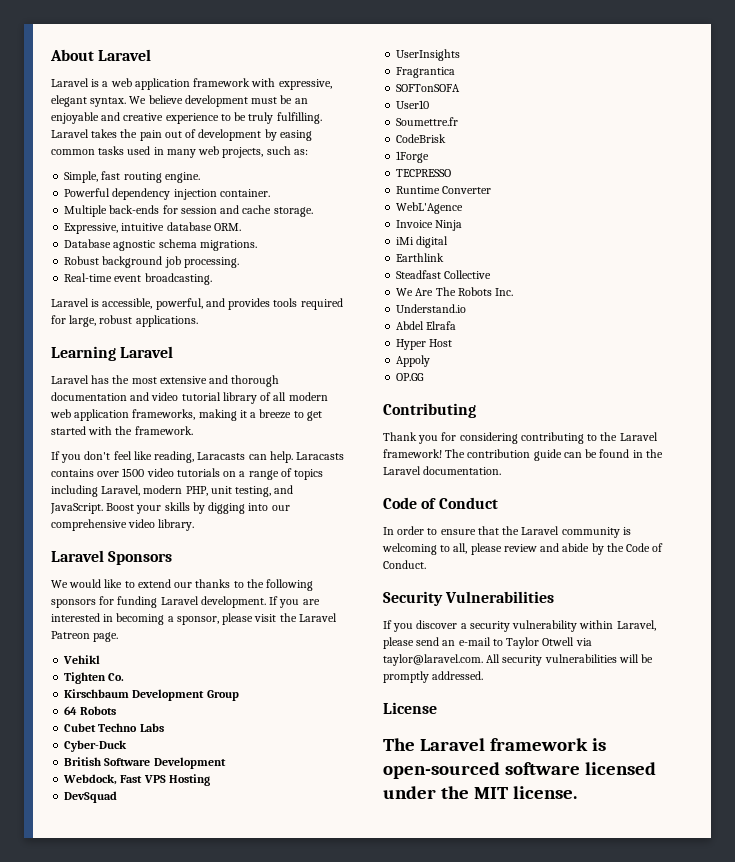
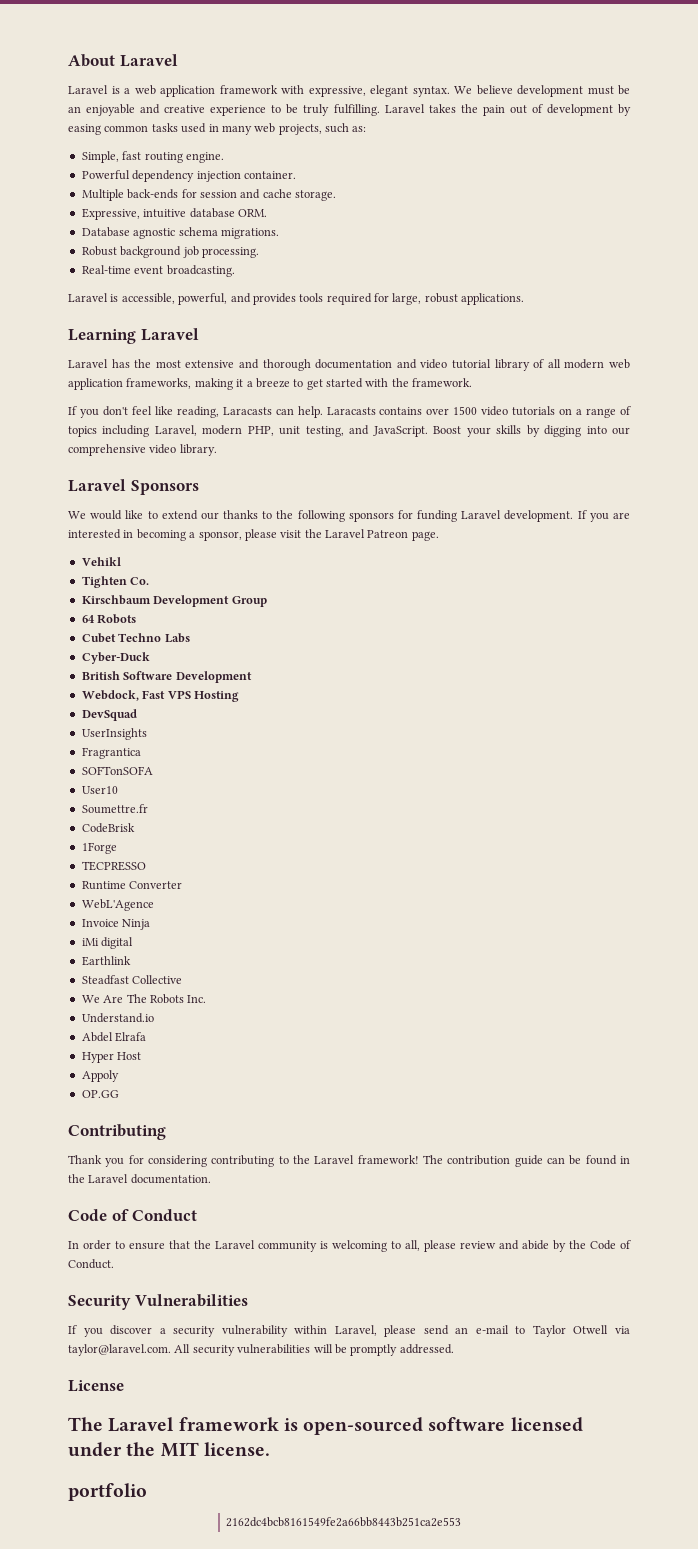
(577, 792) none -> [68,1483,147,1501] [226,1517,462,1527] // portfolio // 2162dc4bcb8161549fe2a66bb8443b251ca2e553

